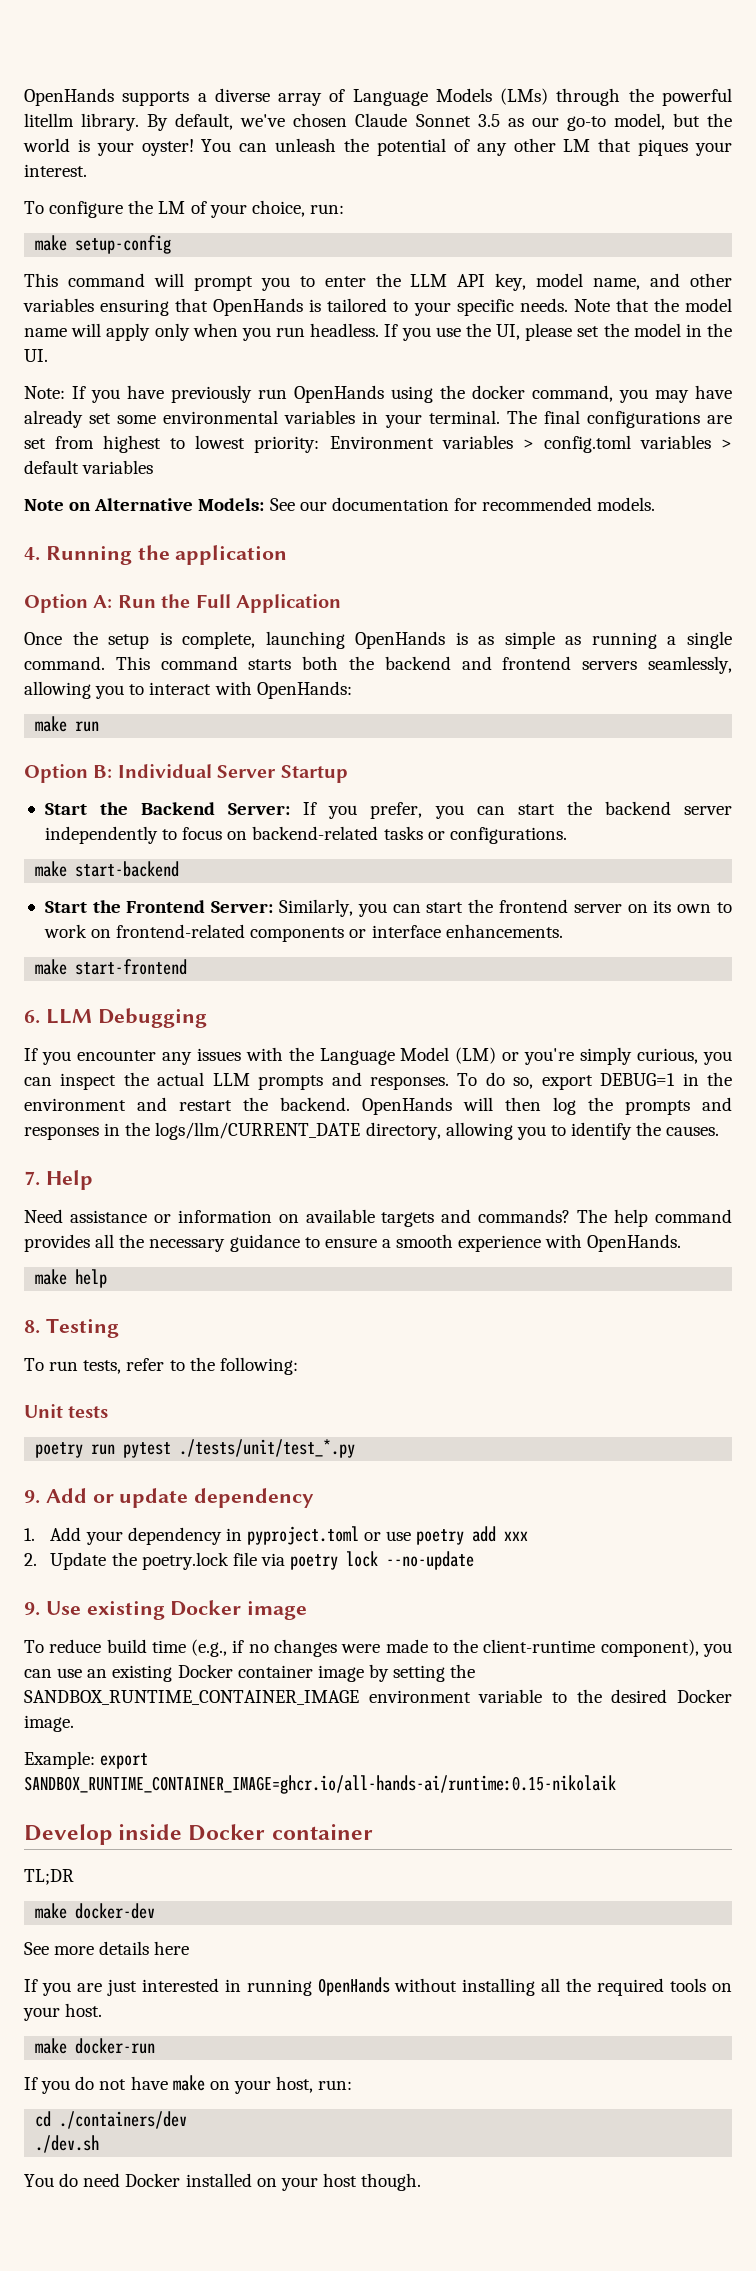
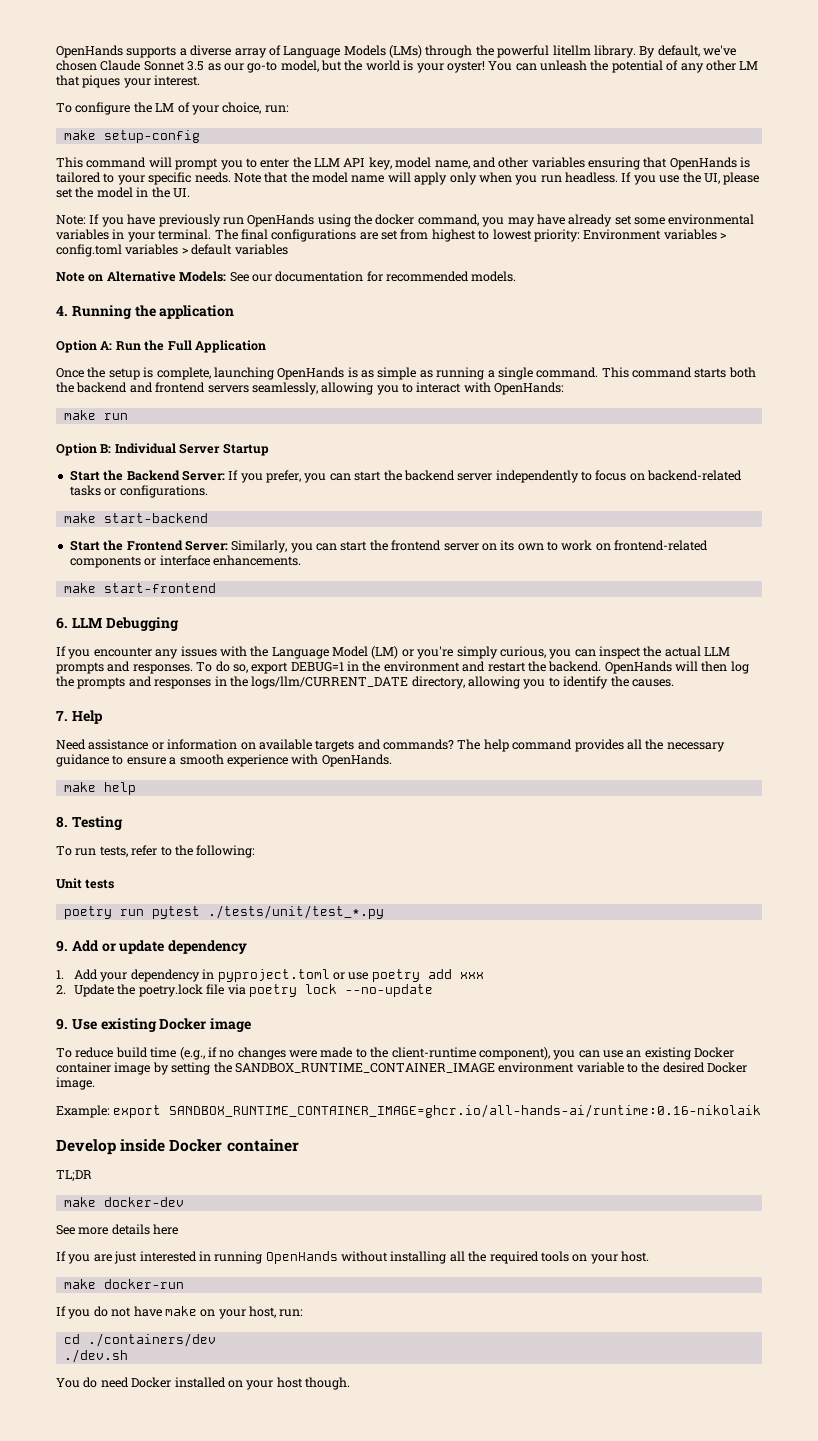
[24,1775,616,1794] SANDBOX_RUNTIME_CONTAINER_IMAGE=ghcr.io/all-hands-ai/runtime:0.15-nikolaik -> [169,1104,762,1118] SANDBOX_RUNTIME_CONTAINER_IMAGE=ghcr.io/all-hands-ai/runtime:0.16-nikolaik

